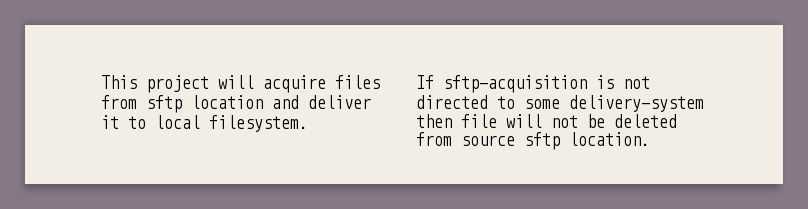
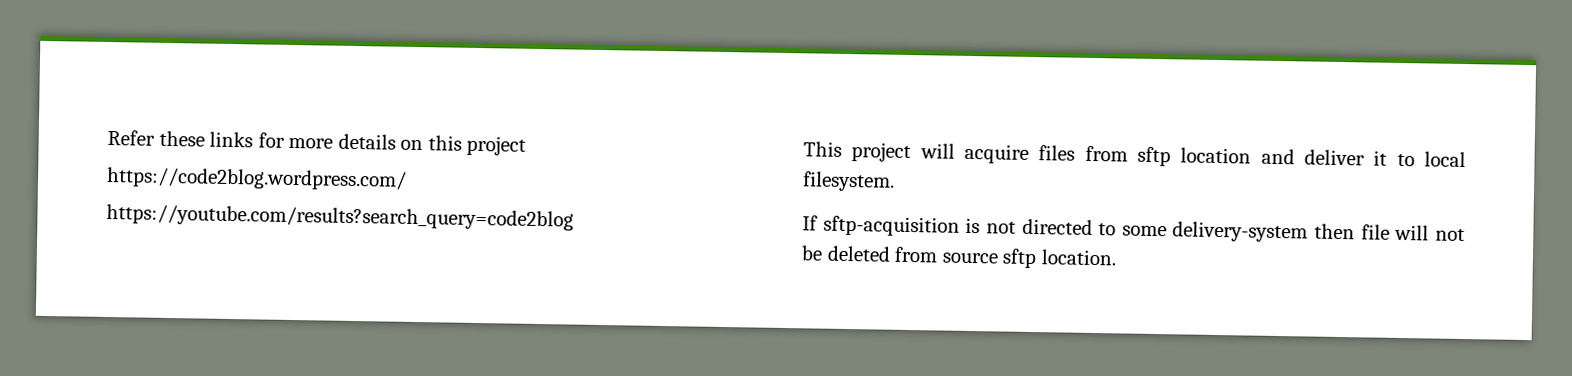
(101, 82) none -> [107,129,527,156] [106,166,407,191] [106,203,574,231] Refer these links for more details on this project // https://code2blog.wordpress.com/ // https://youtube.com/results?search_query=code2blog //

